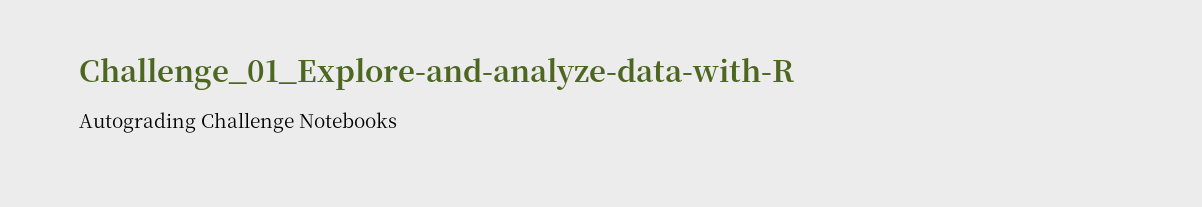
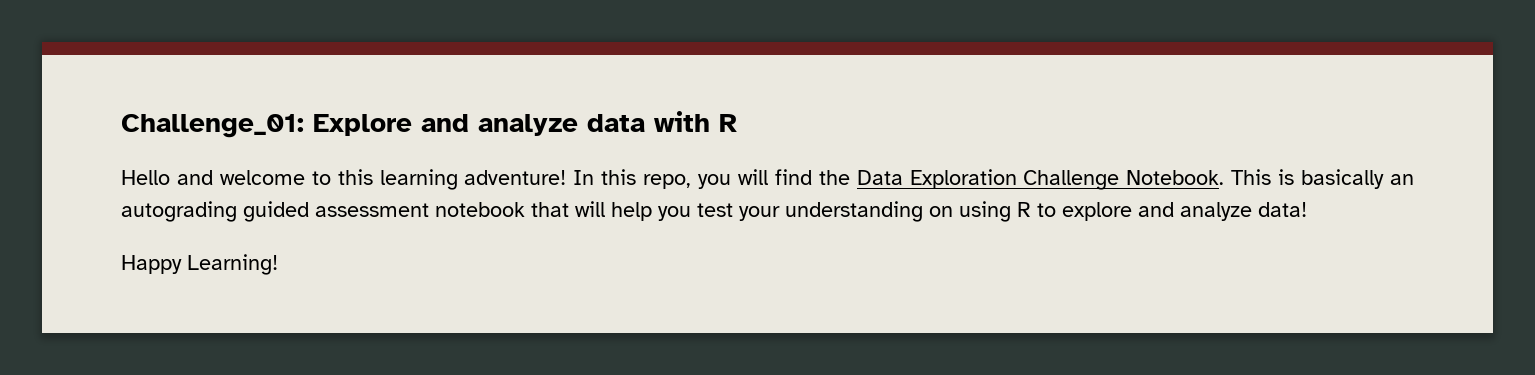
[79,57,794,90] [79,112,398,133] Challenge_01_Explore-and-analyze-data-with-R // Autograding Challenge Notebooks -> [121,111,737,138] [121,169,1415,190] [121,201,1307,222] [121,254,278,275] Challenge_01: Explore and analyze data with R // Hello and welcome to this learning adventure! In this repo, you will find the Data Exploration Challenge Notebook. This is basically an autograding guided assessment notebook that will help you test your understanding on using R to explore and analyze data! // Happy Learning!

